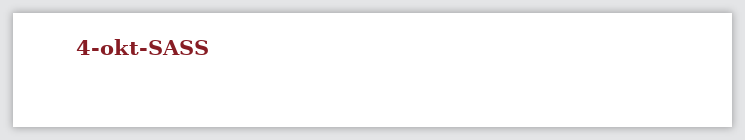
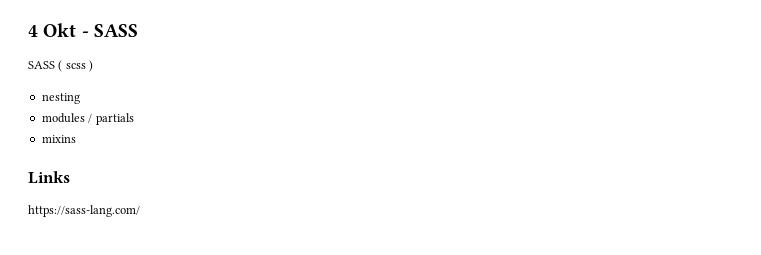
[76,39,209,55] 4-okt-SASS -> [28,23,138,37] [28,60,94,72] [41,93,80,104] [41,113,134,125] [41,135,76,143] [28,171,70,184] [28,205,140,217] 4 Okt - SASS // SASS ( scss ) // nesting // modules / partials // mixins // Links // https://sass-lang.com/

